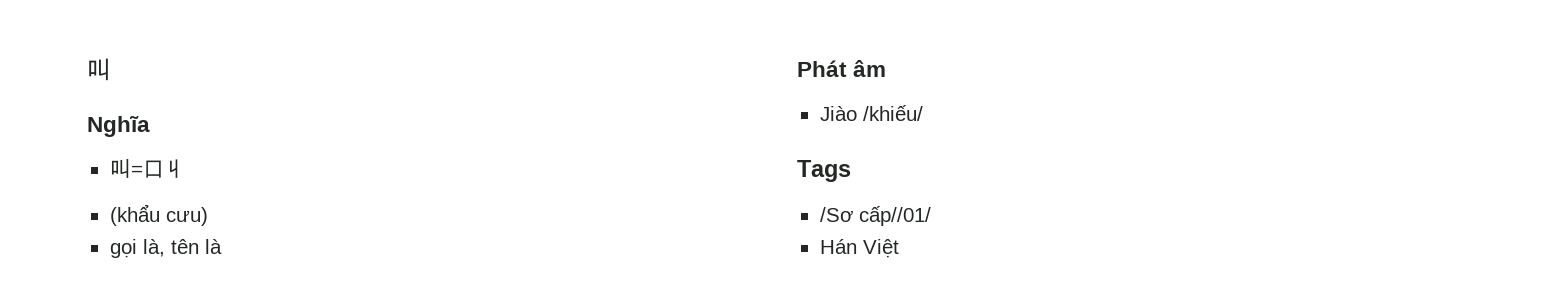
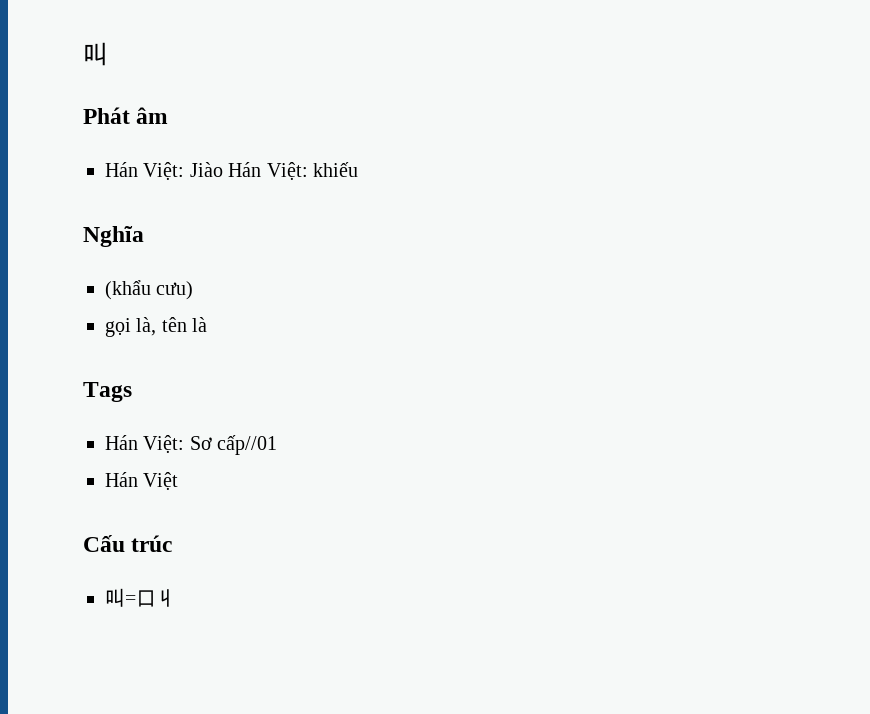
[87,58,111,81] 叫 -> [83,42,108,66] [83,107,169,124] [105,162,358,180] 叫 // Phát âm // Hán Việt: Jiào Hán Việt: khiếu
[109,159,185,178] // 叫=口丩 -> (144, 236) none
[797,60,887,77] [819,105,923,121] [797,160,851,182] [819,206,931,226] [819,239,899,258] Phát âm // Jiào /khiếu/ // Tags // /Sơ cấp//01/ // Hán Việt -> [83,382,132,402] [105,435,278,455] [105,472,179,490] [83,535,173,552] [105,588,176,607] Tags // Hán Việt: Sơ cấp//01 // Hán Việt // Cấu trúc // 叫=口丩

